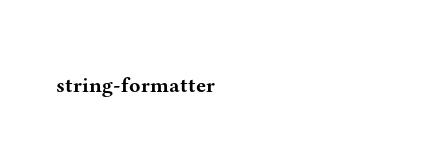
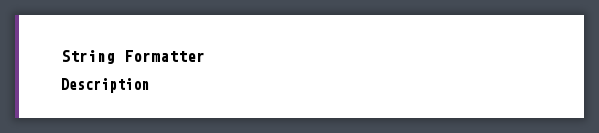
[56,77,215,97] string-formatter -> [61,50,205,64] [61,78,149,93] String Formatter // Description

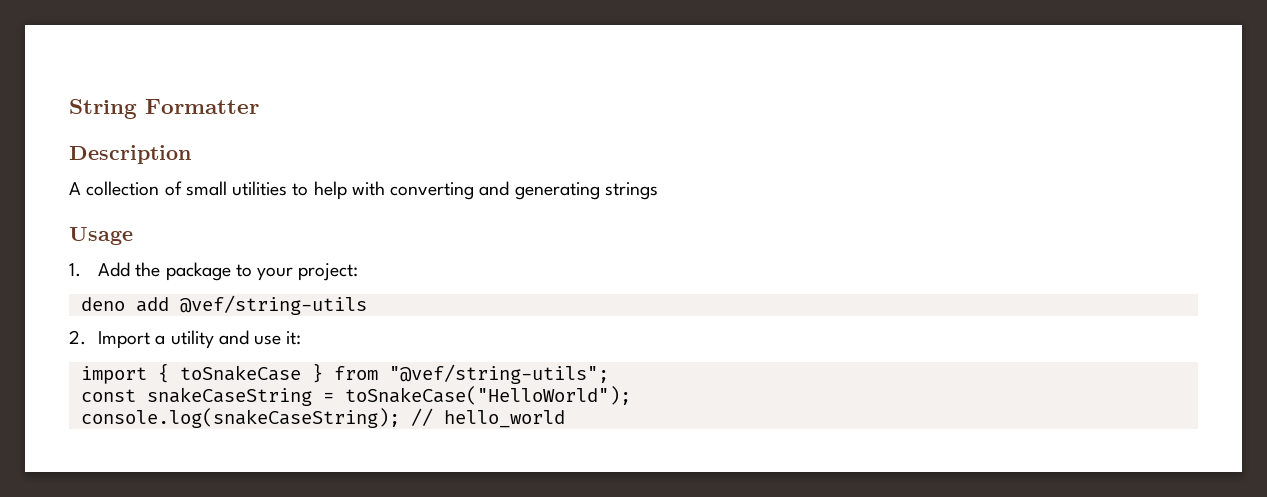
(149, 85) none -> [69,181,658,200] [69,227,133,245] [69,262,359,281] [80,295,367,315] [69,330,302,349] [80,363,609,384] [80,386,631,406] [80,408,565,428] // A collection of small utilities to help with converting and generating strings // Usage // 1. Add the package to your project: // deno add @vef/string-utils // 2. Import a utility and use it: // import { toSnakeCase } from "@vef/string-utils"; // const snakeCaseString = toSnakeCase("HelloWorld"); // console.log(snakeCaseString); // hello_world

